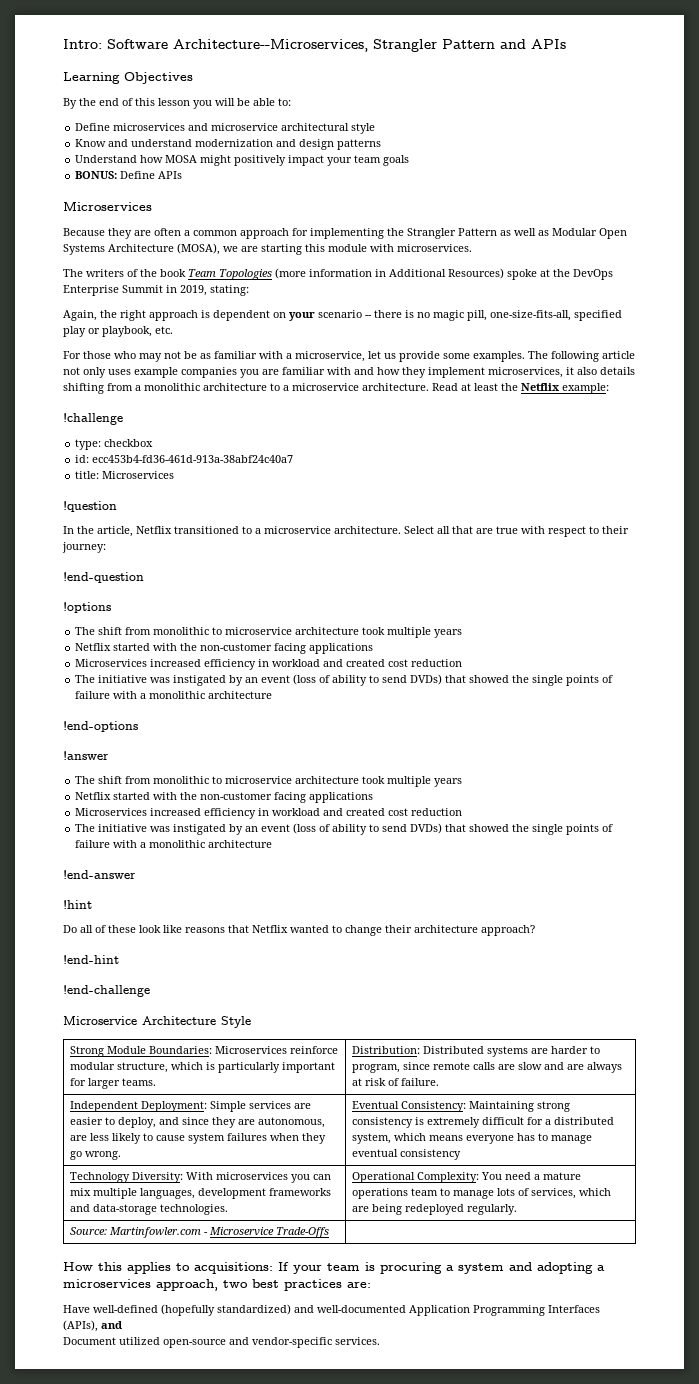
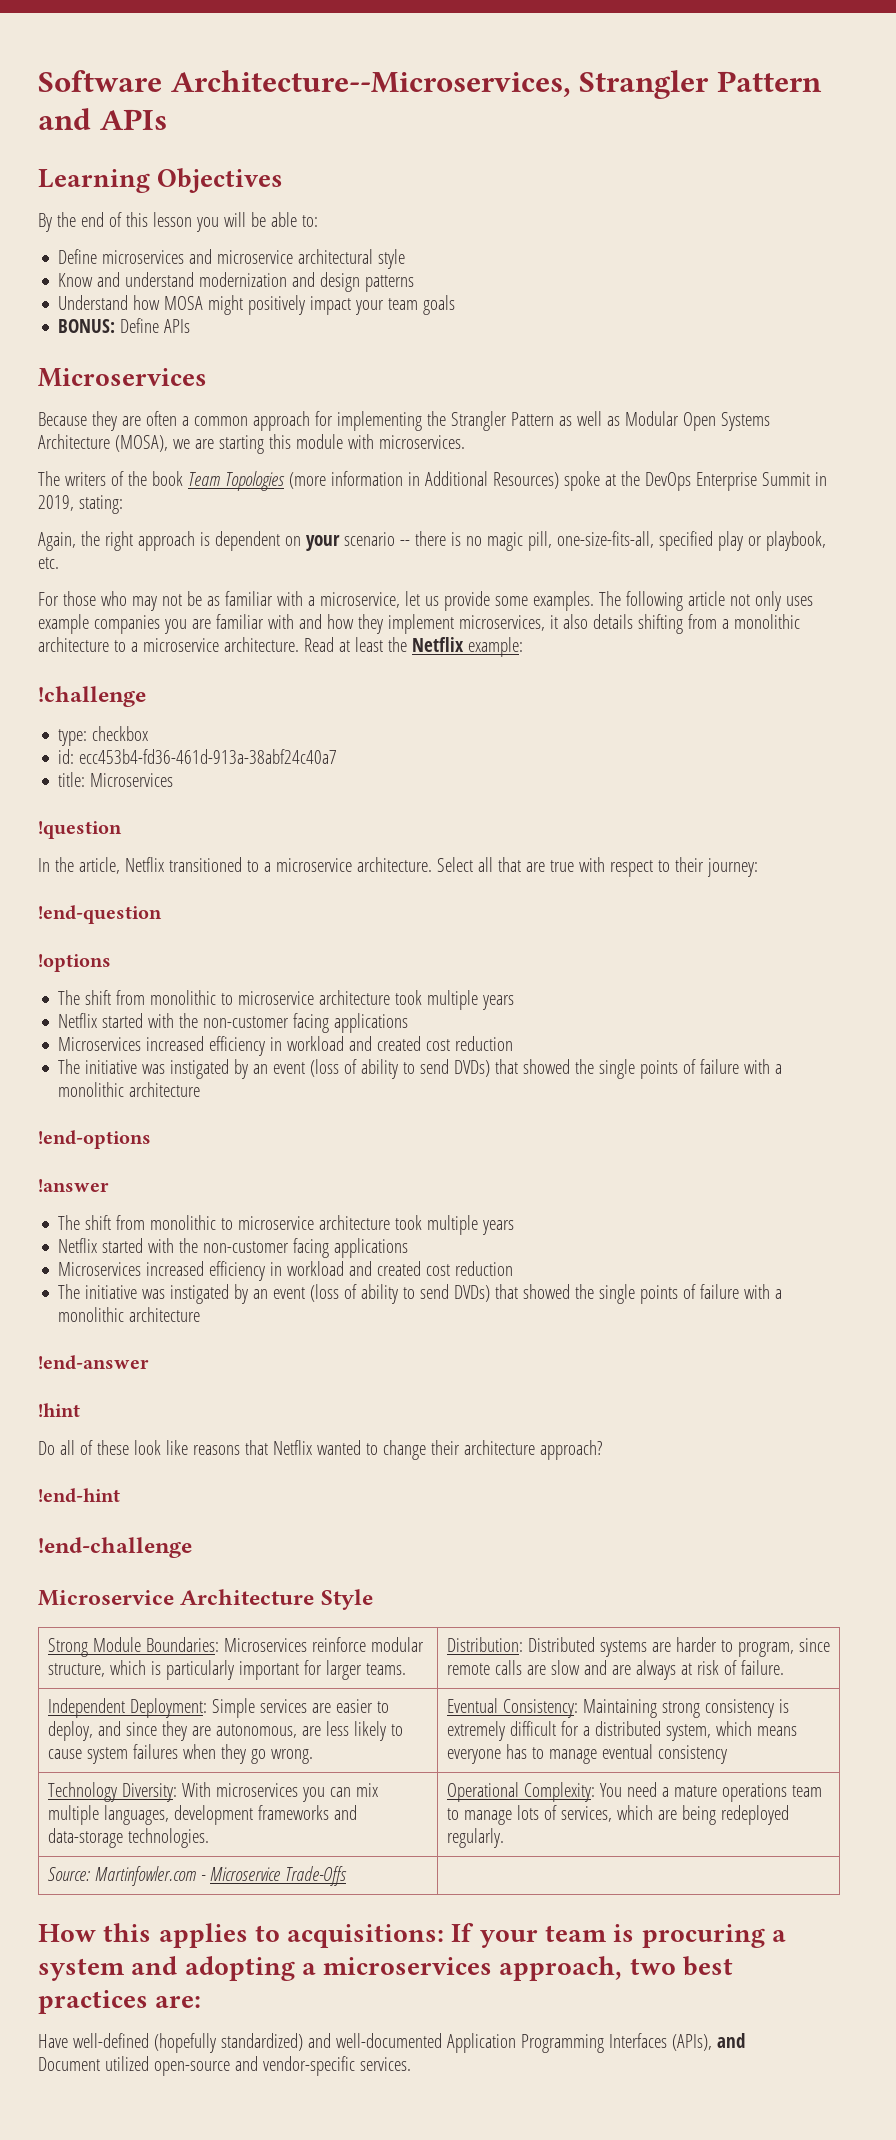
[63,39,102,49] Intro: -> (38, 81) none

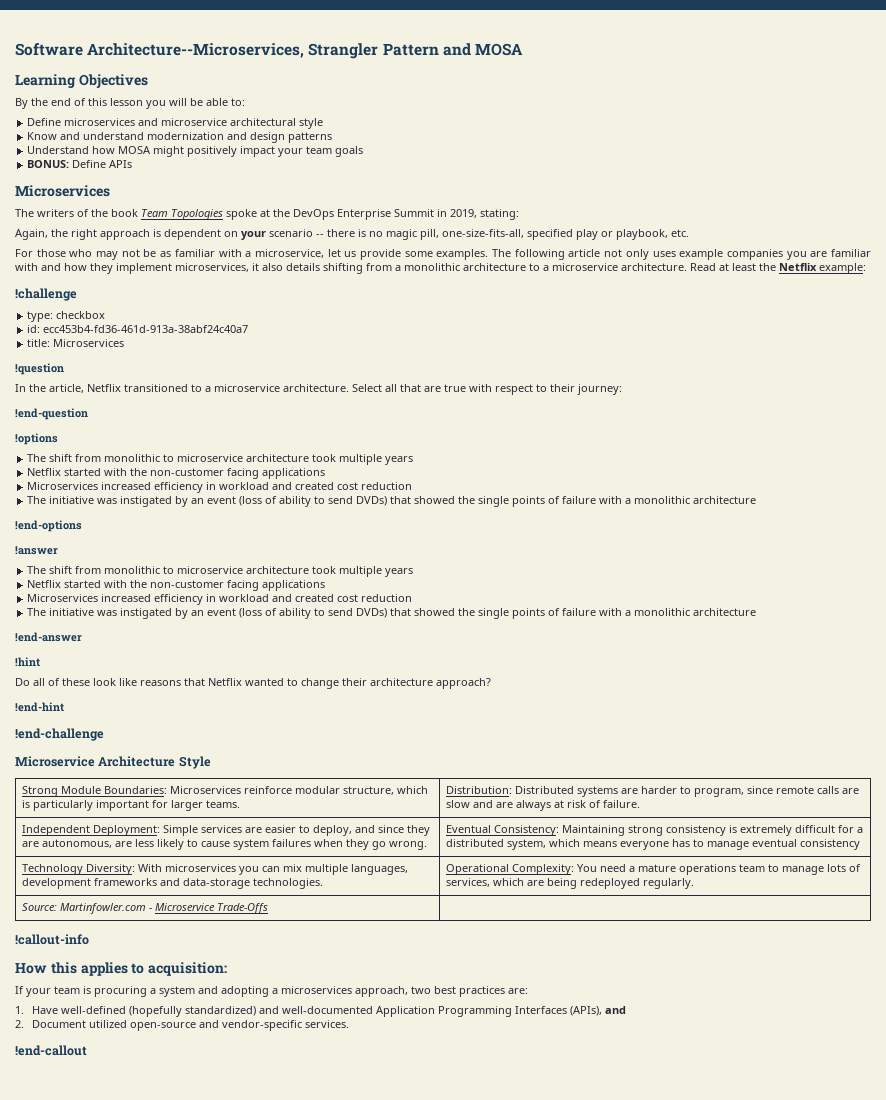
[99,109,167,130] APIs -> [474,43,523,56] MOSA
[38,411,770,431] [38,434,465,454] // Because they are often a common approach for implementing the Strangler Pattern as well as Modular Open Systems Architecture (MOSA), we are starting this module with microservices. -> (110, 191) none
[288,471,559,489] (more information in Additional Resources) -> (223, 214) none
(347, 1876) none -> [15,934,89,945] // !callout-info
[287,1924,445,1948] acquisitions: -> [148,962,228,976] acquisition: //
(202, 2002) none -> [15,1006,24,1014] 1.
(745, 2040) none -> [15,1020,24,1028] 2.
(411, 2064) none -> [15,1045,87,1056] // !end-callout

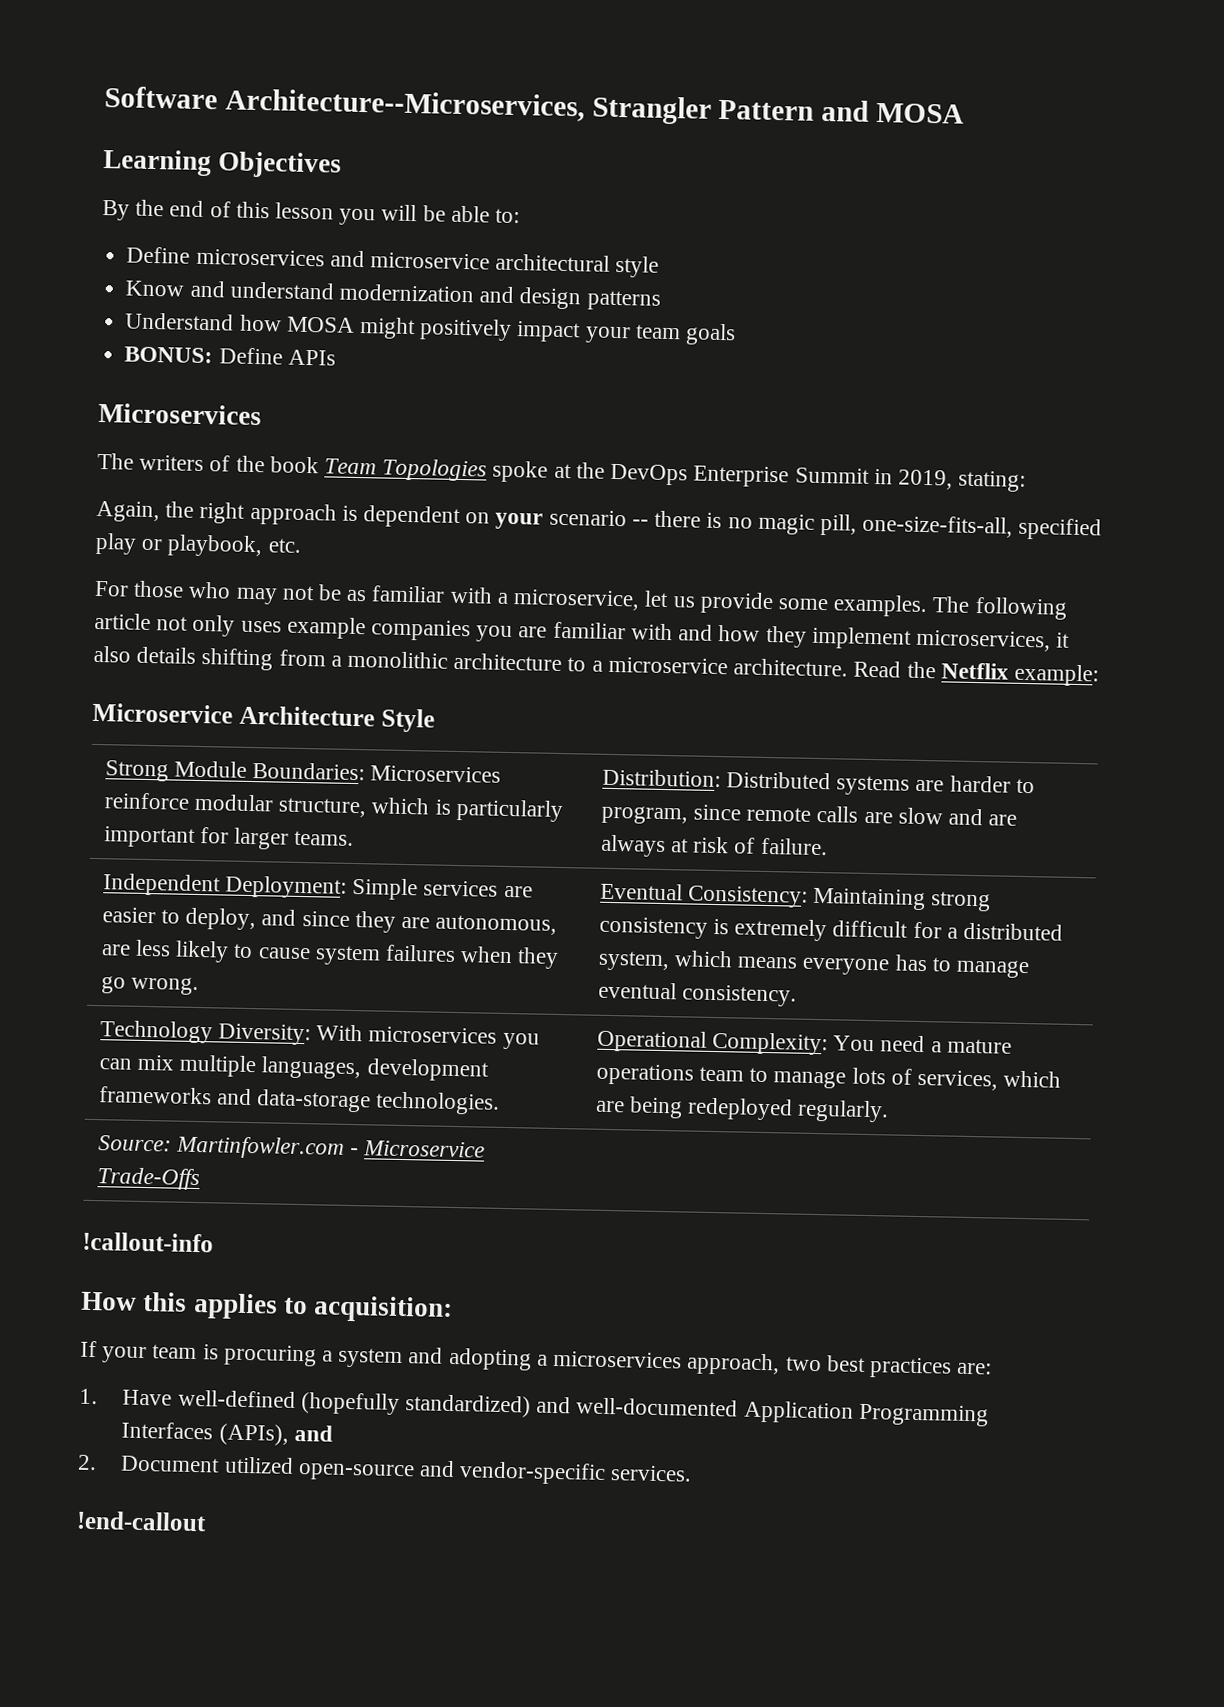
[719,263,756,271] at least -> (902, 669) none
[15,288,77,301] [27,311,106,322] [27,325,249,333] [27,339,125,347] [15,363,64,375] [15,384,622,395] [15,408,88,420] [15,433,58,445] [27,454,414,465] [27,468,326,479] [27,482,413,493] [27,496,757,507] [15,520,82,532] [15,546,58,555] [27,566,414,577] [27,580,326,591] [27,594,413,605] [27,608,757,619] [15,632,82,642] [15,657,40,667] [15,678,491,689] [15,702,64,712] [15,728,104,741] // !challenge // type: checkbox // id: ecc453b4-fd36-461d-913a-38abf24c40a7 // title: Microservices // !question // In the article, Netflix transitioned to a microservice architecture. Select all that are true with respect to their journey: // !end-question // !options // The shift from monolithic to microservice architecture took multiple years // Netflix started with the non-customer facing applications // Microservices increased efficiency in workload and created cost reduction // The initiative was instigated by an event (loss of ability to send DVDs) that showed the single points of failure with a monolithic architecture // !end-options // !answer // The shift from monolithic to microservice architecture took multiple years // Netflix started with the non-customer facing applications // Microservices increased efficiency in workload and created cost reduction // The initiative was instigated by an event (loss of ability to send DVDs) that showed the single points of failure with a monolithic architecture // !end-answer // !hint // Do all of these look like reasons that Netflix wanted to change their architecture approach? // !end-hint // !end-challenge -> (1099, 675) none
[799,839,860,850] consistency -> [681,984,797,1007] consistency.

